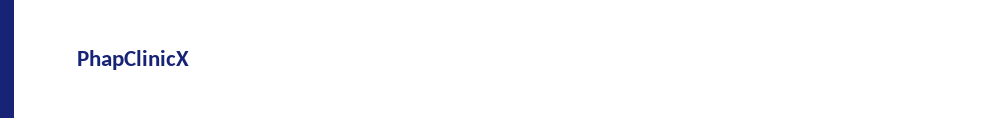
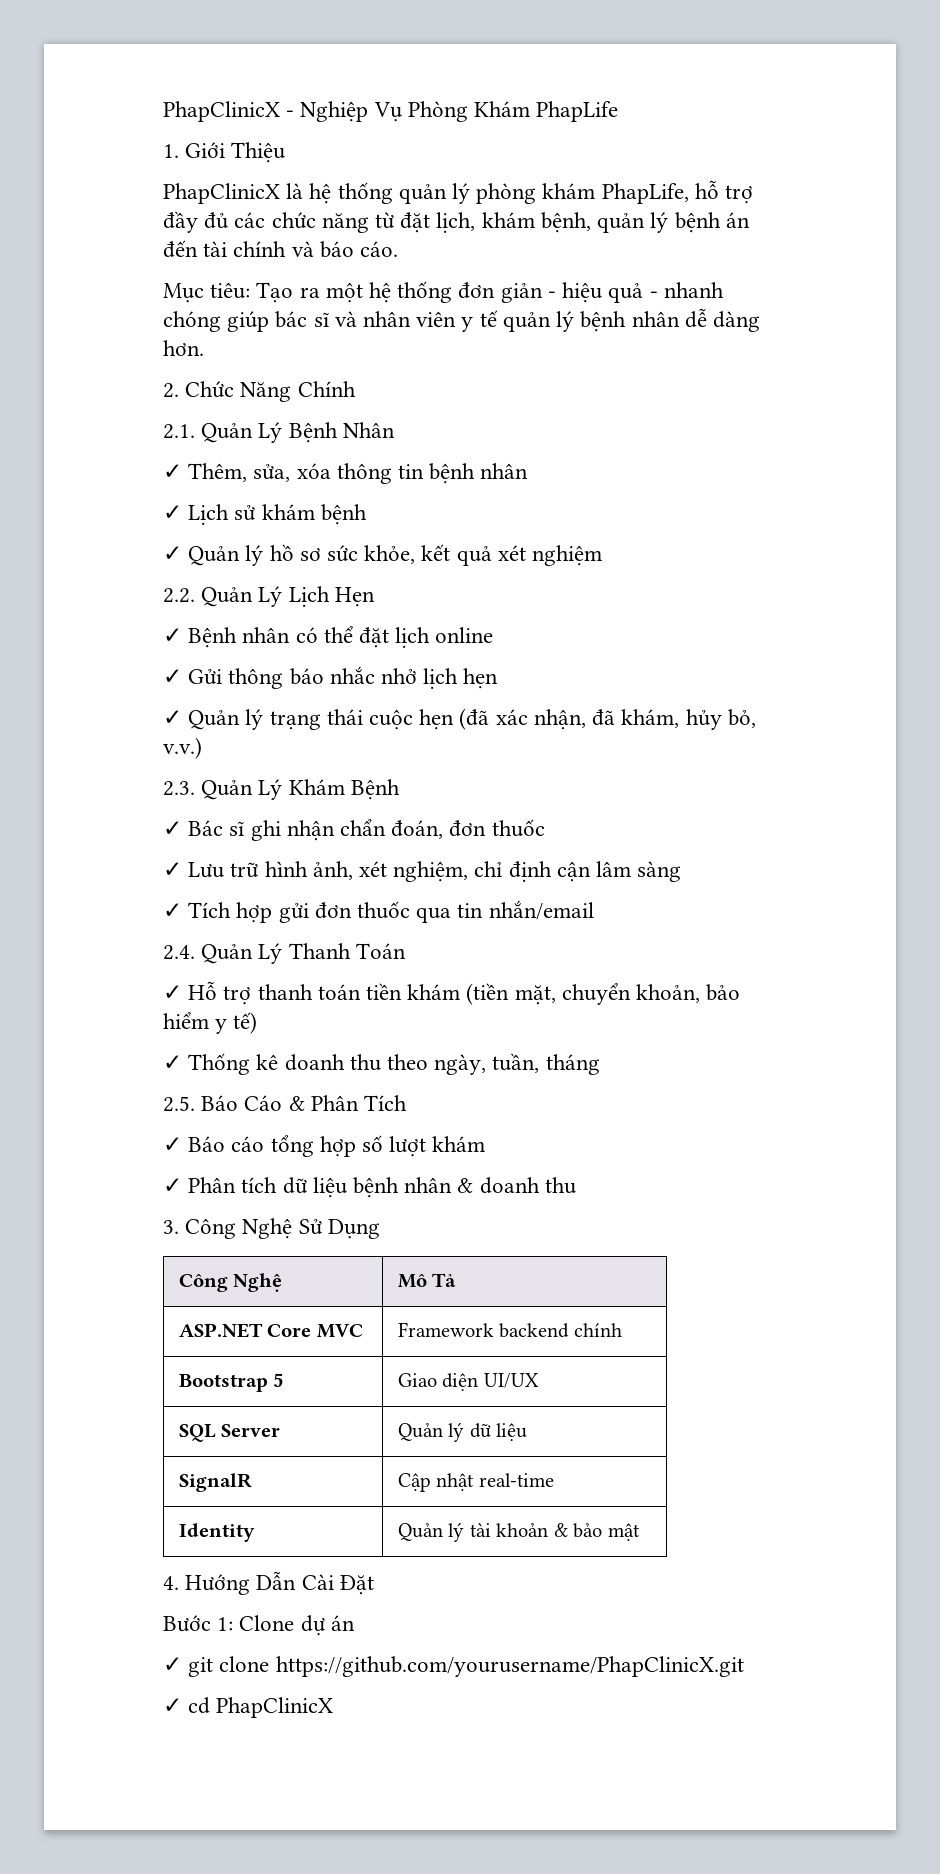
[77,50,189,70] PhapClinicX -> [163,101,619,122] [163,142,286,163] [163,180,754,204] [163,211,750,233] [163,240,399,258] [163,281,724,303] [163,308,760,332] [163,340,204,356] [163,381,356,402] [163,422,395,443] [163,463,529,484] [163,504,367,525] [163,544,603,566] [163,586,375,607] [163,626,494,648] [163,666,499,689] [163,708,756,730] [163,737,202,759] [163,779,400,800] [163,819,545,841] [163,861,682,882] [163,900,594,923] [163,943,406,964] [163,981,741,1005] [163,1012,258,1034] [163,1053,600,1075] [163,1095,408,1112] [163,1135,486,1157] [163,1177,576,1198] [163,1218,380,1239] [178,1273,283,1292] [397,1273,457,1288] [178,1323,363,1338] [397,1322,622,1338] [178,1373,285,1392] [397,1373,539,1392] [178,1424,281,1442] [397,1423,528,1442] [178,1473,252,1492] [397,1473,554,1492] [178,1523,255,1542] [397,1523,641,1542] [163,1571,374,1595] [163,1615,355,1636] [163,1656,744,1677] [163,1697,334,1718] PhapClinicX - Nghiệp Vụ Phòng Khám PhapLife // 1. Giới Thiệu // PhapClinicX là hệ thống quản lý phòng khám PhapLife, hỗ trợ đầy đủ các chức năng từ đặt lịch, khám bệnh, quản lý bệnh án đến tài chính và báo cáo. // Mục tiêu: Tạo ra một hệ thống đơn giản - hiệu quả - nhanh chóng giúp bác sĩ và nhân viên y tế quản lý bệnh nhân dễ dàng hơn. // 2. Chức Năng Chính // 2.1. Quản Lý Bệnh Nhân // ✓ Thêm, sửa, xóa thông tin bệnh nhân // ✓ Lịch sử khám bệnh // ✓ Quản lý hồ sơ sức khỏe, kết quả xét nghiệm // 2.2. Quản Lý Lịch Hẹn // ✓ Bệnh nhân có thể đặt lịch online // ✓ Gửi thông báo nhắc nhở lịch hẹn // ✓ Quản lý trạng thái cuộc hẹn (đã xác nhận, đã khám, hủy bỏ, v.v.) // 2.3. Quản Lý Khám Bệnh // ✓ Bác sĩ ghi nhận chẩn đoán, đơn thuốc // ✓ Lưu trữ hình ảnh, xét nghiệm, chỉ định cận lâm sàng // ✓ Tích hợp gửi đơn thuốc qua tin nhắn/email // 2.4. Quản Lý Thanh Toán // ✓ Hỗ trợ thanh toán tiền khám (tiền mặt, chuyển khoản, bảo hiểm y tế) // ✓ Thống kê doanh thu theo ngày, tuần, tháng // 2.5. Báo Cáo & Phân Tích // ✓ Báo cáo tổng hợp số lượt khám // ✓ Phân tích dữ liệu bệnh nhân & doanh thu // 3. Công Nghệ Sử Dụng // Công Nghệ | Mô Tả // ASP.NET Core MVC | Framework backend chính // Bootstrap 5 | Giao diện UI/UX // SQL Server | Quản lý dữ liệu // SignalR | Cập nhật real-time // Identity | Quản lý tài khoản & bảo mật // 4. Hướng Dẫn Cài Đặt // Bước 1: Clone dự án // ✓ git clone https://github.com/yourusername/PhapClinicX.git // ✓ cd PhapClinicX

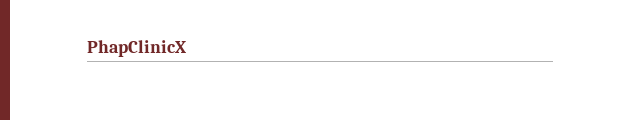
[163,101,619,122] [163,142,286,163] [163,180,754,204] [163,211,750,233] [163,240,399,258] [163,281,724,303] [163,308,760,332] [163,340,204,356] [163,381,356,402] [163,422,395,443] [163,463,529,484] [163,504,367,525] [163,544,603,566] [163,586,375,607] [163,626,494,648] [163,666,499,689] [163,708,756,730] [163,737,202,759] [163,779,400,800] [163,819,545,841] [163,861,682,882] [163,900,594,923] [163,943,406,964] [163,981,741,1005] [163,1012,258,1034] [163,1053,600,1075] [163,1095,408,1112] [163,1135,486,1157] [163,1177,576,1198] [163,1218,380,1239] [178,1273,283,1292] [397,1273,457,1288] [178,1323,363,1338] [397,1322,622,1338] [178,1373,285,1392] [397,1373,539,1392] [178,1424,281,1442] [397,1423,528,1442] [178,1473,252,1492] [397,1473,554,1492] [178,1523,255,1542] [397,1523,641,1542] [163,1571,374,1595] [163,1615,355,1636] [163,1656,744,1677] [163,1697,334,1718] PhapClinicX - Nghiệp Vụ Phòng Khám PhapLife // 1. Giới Thiệu // PhapClinicX là hệ thống quản lý phòng khám PhapLife, hỗ trợ đầy đủ các chức năng từ đặt lịch, khám bệnh, quản lý bệnh án đến tài chính và báo cáo. // Mục tiêu: Tạo ra một hệ thống đơn giản - hiệu quả - nhanh chóng giúp bác sĩ và nhân viên y tế quản lý bệnh nhân dễ dàng hơn. // 2. Chức Năng Chính // 2.1. Quản Lý Bệnh Nhân // ✓ Thêm, sửa, xóa thông tin bệnh nhân // ✓ Lịch sử khám bệnh // ✓ Quản lý hồ sơ sức khỏe, kết quả xét nghiệm // 2.2. Quản Lý Lịch Hẹn // ✓ Bệnh nhân có thể đặt lịch online // ✓ Gửi thông báo nhắc nhở lịch hẹn // ✓ Quản lý trạng thái cuộc hẹn (đã xác nhận, đã khám, hủy bỏ, v.v.) // 2.3. Quản Lý Khám Bệnh // ✓ Bác sĩ ghi nhận chẩn đoán, đơn thuốc // ✓ Lưu trữ hình ảnh, xét nghiệm, chỉ định cận lâm sàng // ✓ Tích hợp gửi đơn thuốc qua tin nhắn/email // 2.4. Quản Lý Thanh Toán // ✓ Hỗ trợ thanh toán tiền khám (tiền mặt, chuyển khoản, bảo hiểm y tế) // ✓ Thống kê doanh thu theo ngày, tuần, tháng // 2.5. Báo Cáo & Phân Tích // ✓ Báo cáo tổng hợp số lượt khám // ✓ Phân tích dữ liệu bệnh nhân & doanh thu // 3. Công Nghệ Sử Dụng // Công Nghệ | Mô Tả // ASP.NET Core MVC | Framework backend chính // Bootstrap 5 | Giao diện UI/UX // SQL Server | Quản lý dữ liệu // SignalR | Cập nhật real-time // Identity | Quản lý tài khoản & bảo mật // 4. Hướng Dẫn Cài Đặt // Bước 1: Clone dự án // ✓ git clone https://github.com/yourusername/PhapClinicX.git // ✓ cd PhapClinicX -> [87,40,187,57] PhapClinicX

